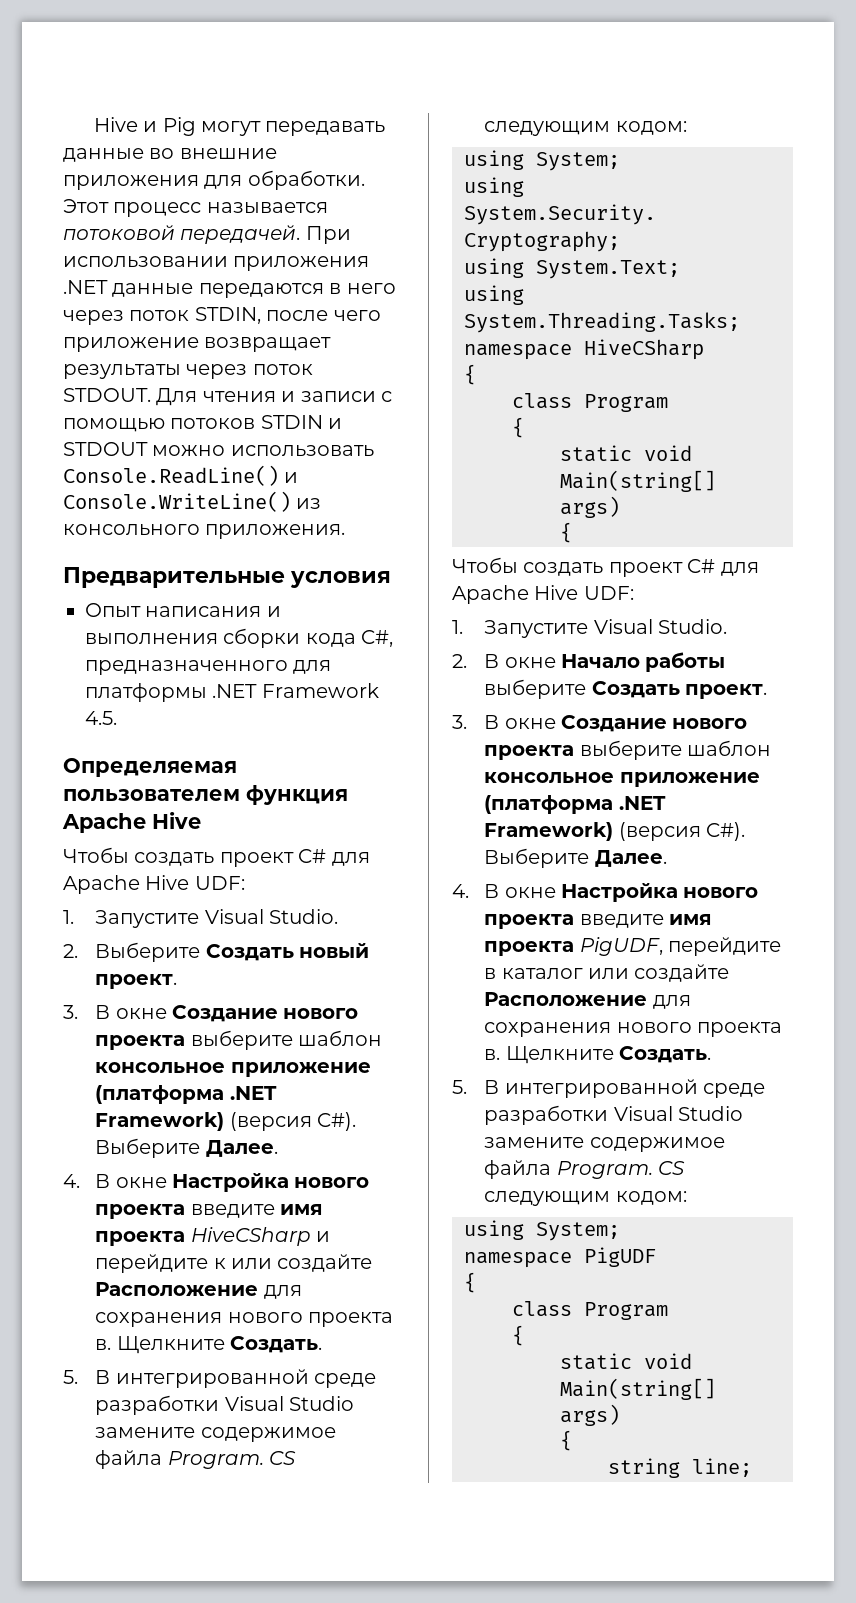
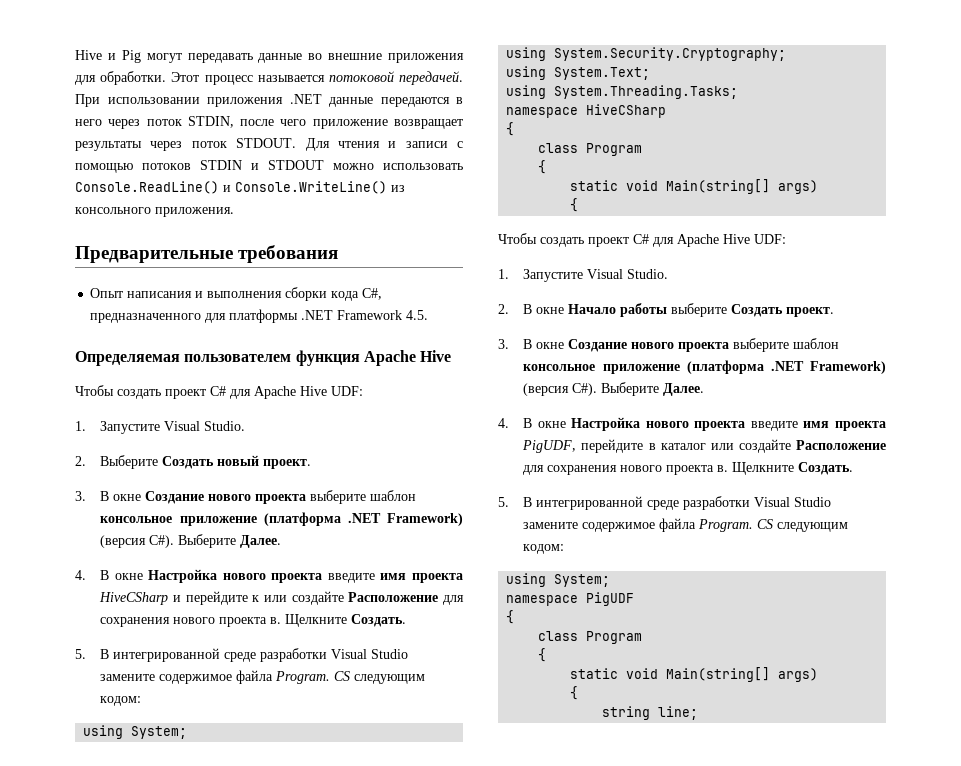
[290,571,391,588] условия -> [238,245,339,263] требования

